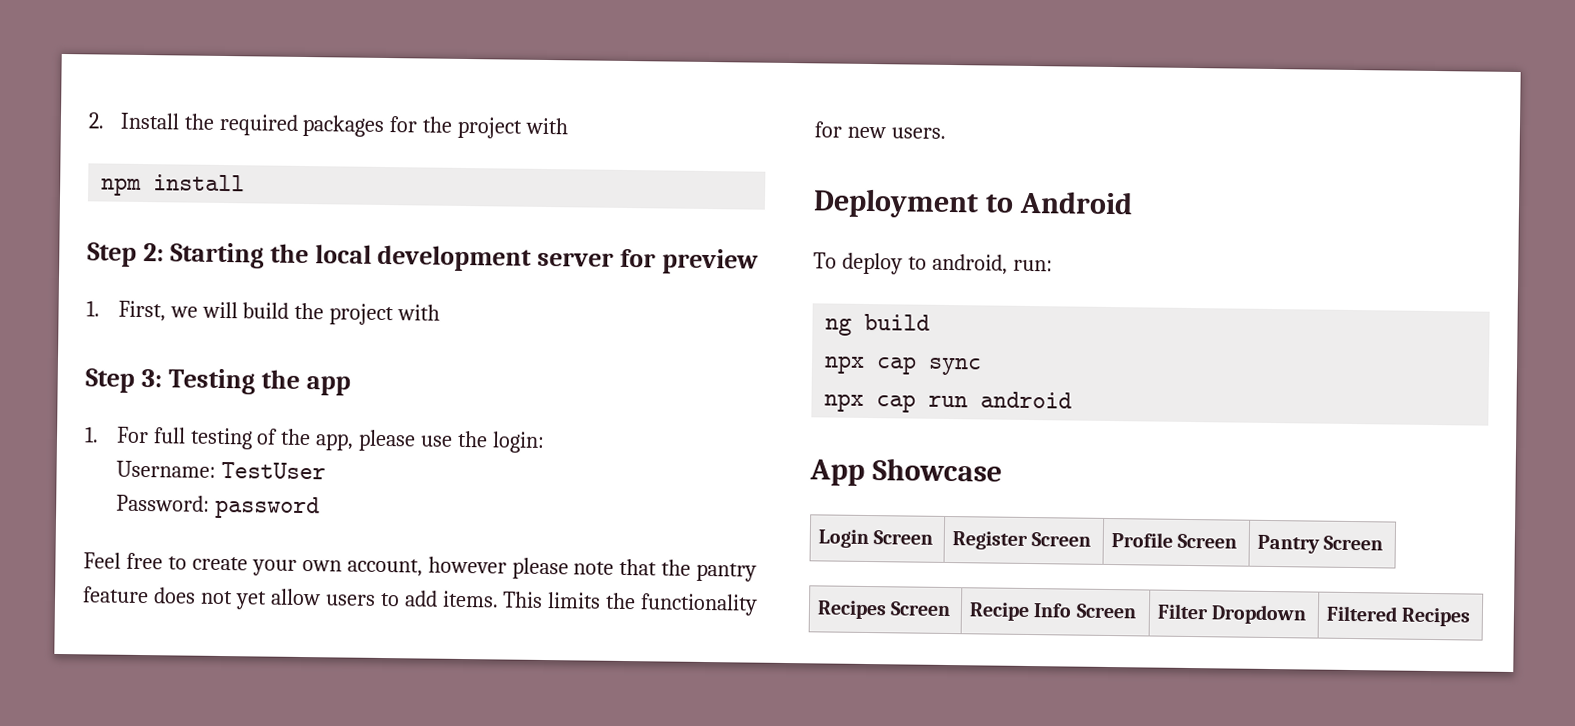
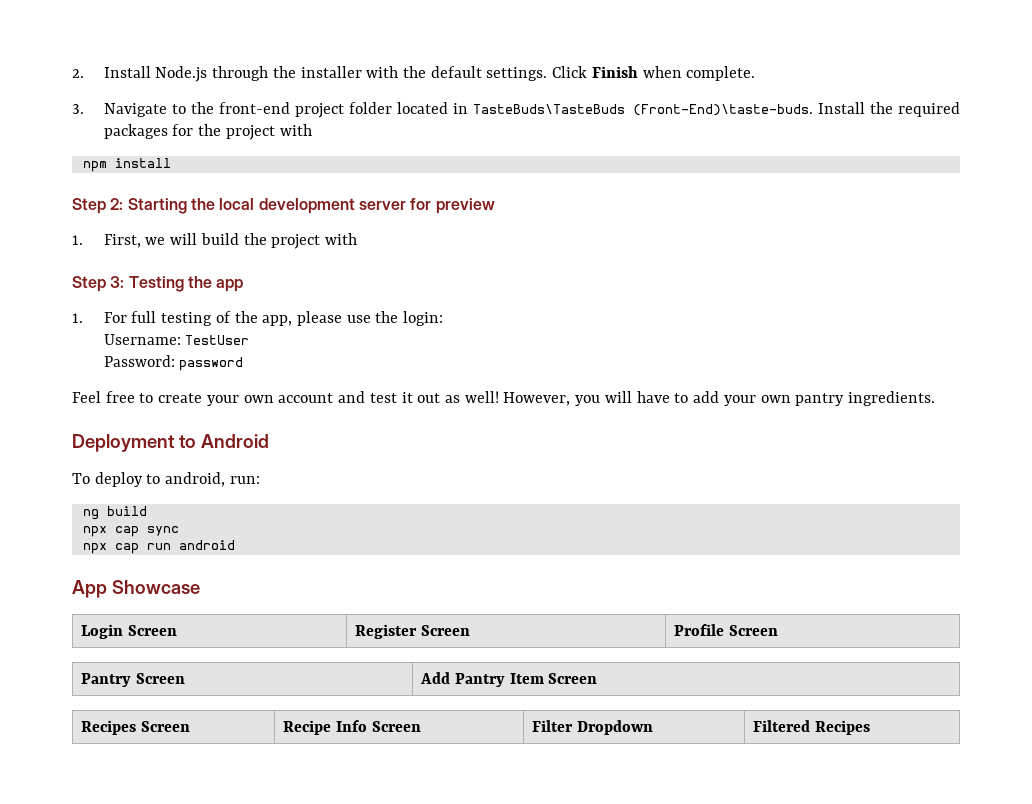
(180, 121) none -> [155,66,756,82] [72,102,866,118] Node.js through the installer with the default settings. Click Finish when complete. // 3. Navigate to the front-end project folder located in TasteBuds\TasteBuds (Front-End)\taste-buds. Install
[346,556,758,582] [82,586,759,616] [814,121,946,139] account, however please note that the pantry feature does not yet allow users to add items. This limits the functionality for new users. -> [278,391,935,406] account and test it out as well! However, you will have to add your own pantry ingredients.
[1256,534,1320,554] | Pantry -> [81,673,185,687] [420,672,544,687] // Pantry Screen | Add Pantry Item

